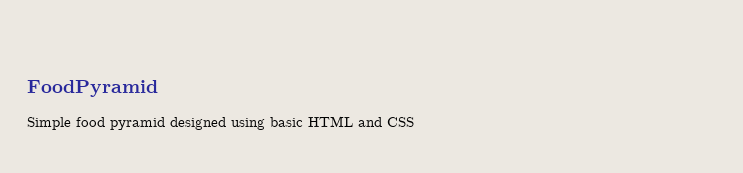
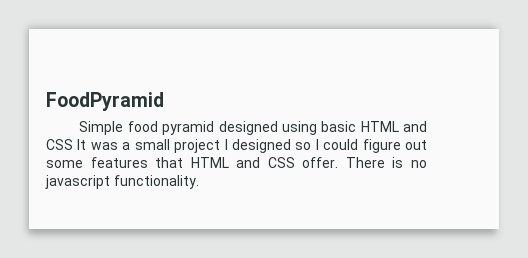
(414, 122) none -> [77,139,428,153] [46,157,427,168] [45,175,199,189] It was a small project I designed so I could figure out some features that HTML and CSS offer. There is no javascript functionality.

